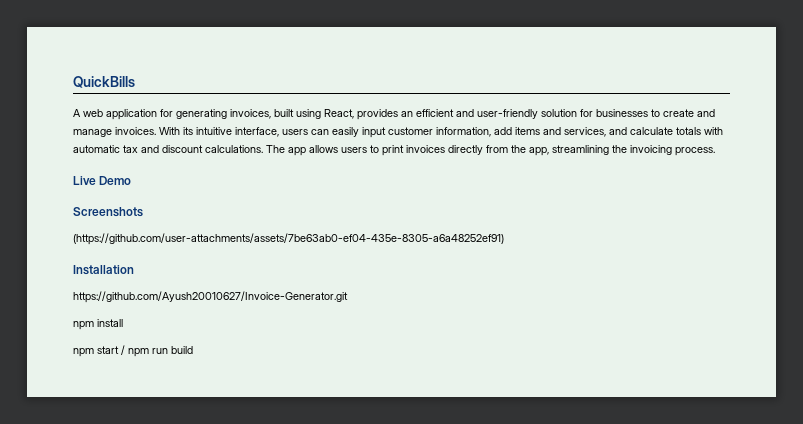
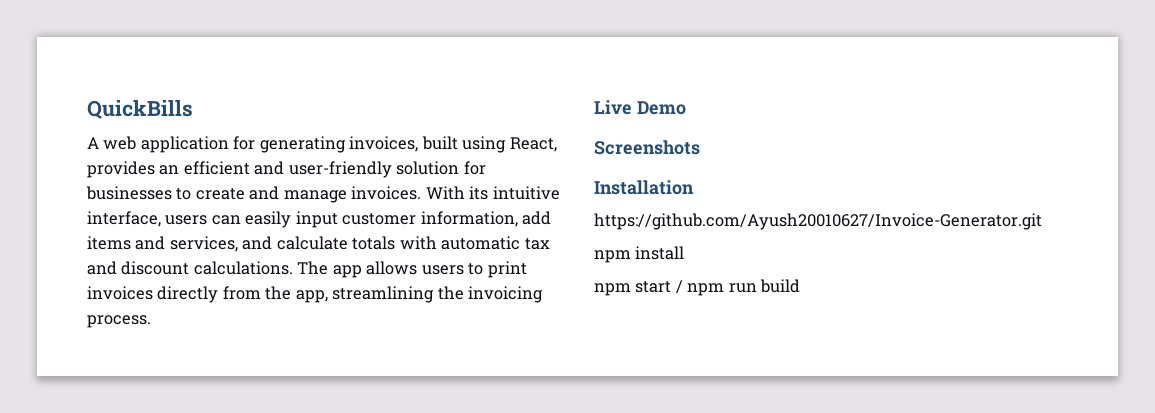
[73,233,504,245] // (https://github.com/user-attachments/assets/7be63ab0-ef04-435e-8305-a6a48252ef91) -> (700, 147) none

